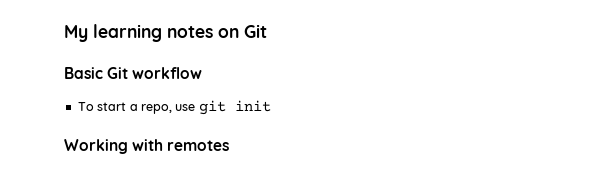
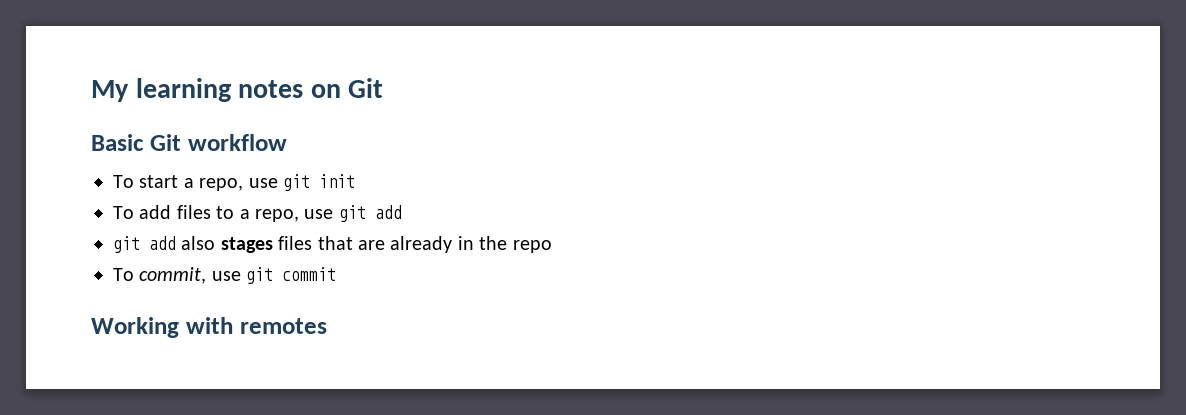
(271, 106) none -> [113,205,402,222] [113,236,552,253] [113,267,337,284] // To add files to a repo, use git add // git add also stages files that are already in the repo // To commit, use git commit

